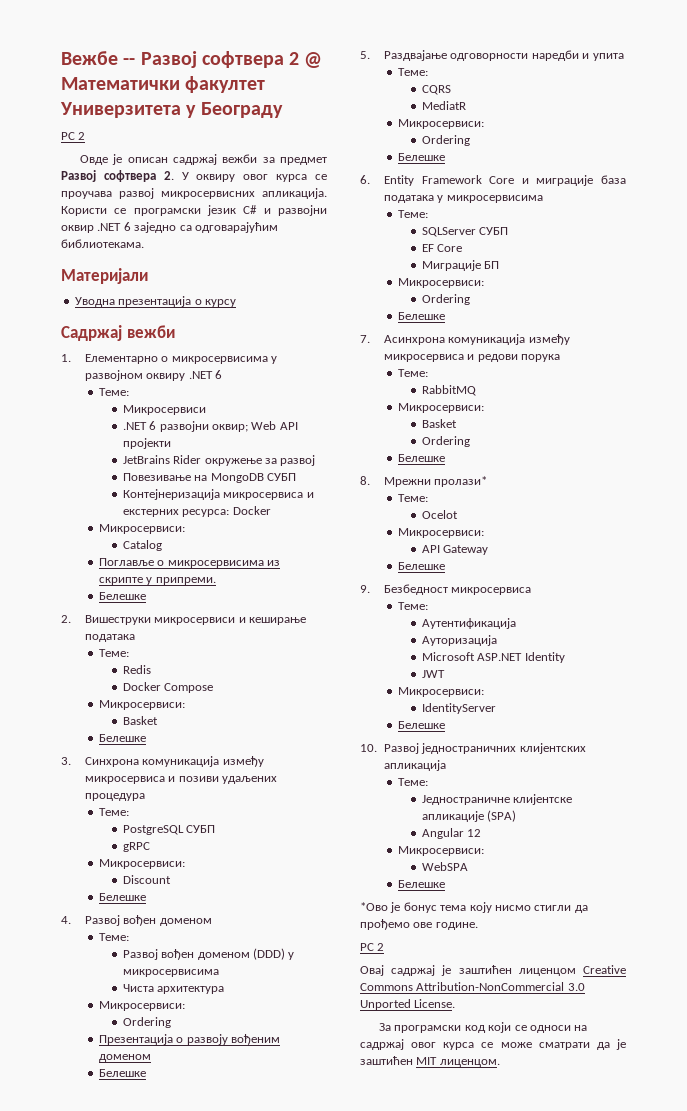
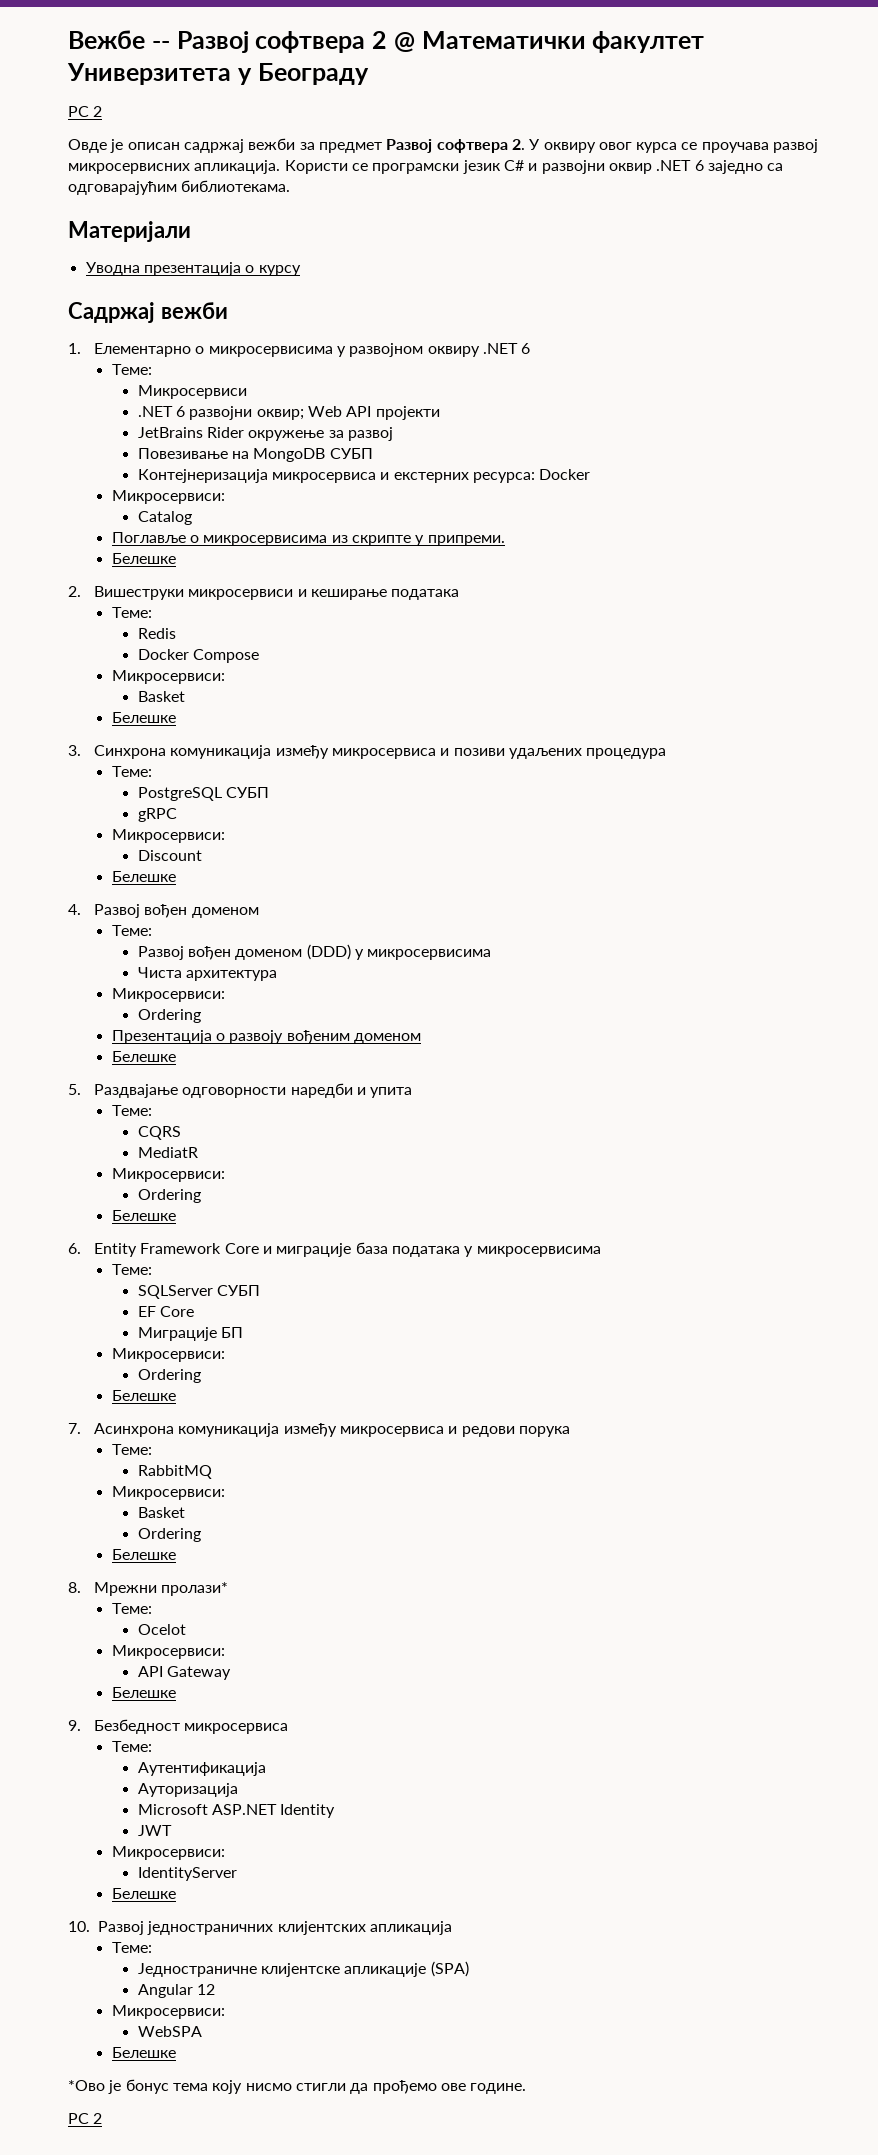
[360,965,626,976] [360,982,585,991] [360,999,456,1010] [379,1022,588,1033] [360,1039,626,1050] [360,1056,500,1067] // Овај садржај је заштићен лиценцом Creative Commons Attribution-NonCommercial 3.0 Unported License. // За програмски код који се односи на садржај овог курса се може сматрати да је заштићен MIT лиценцом. -> (103, 2118) none

